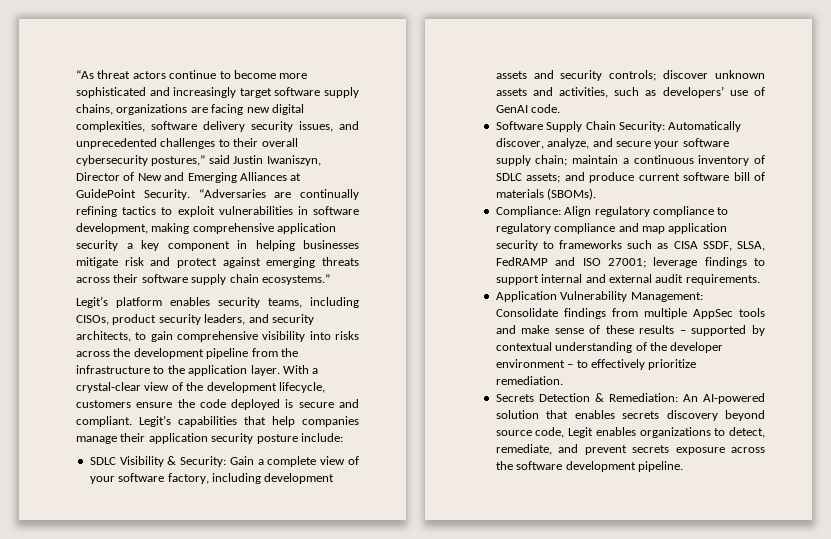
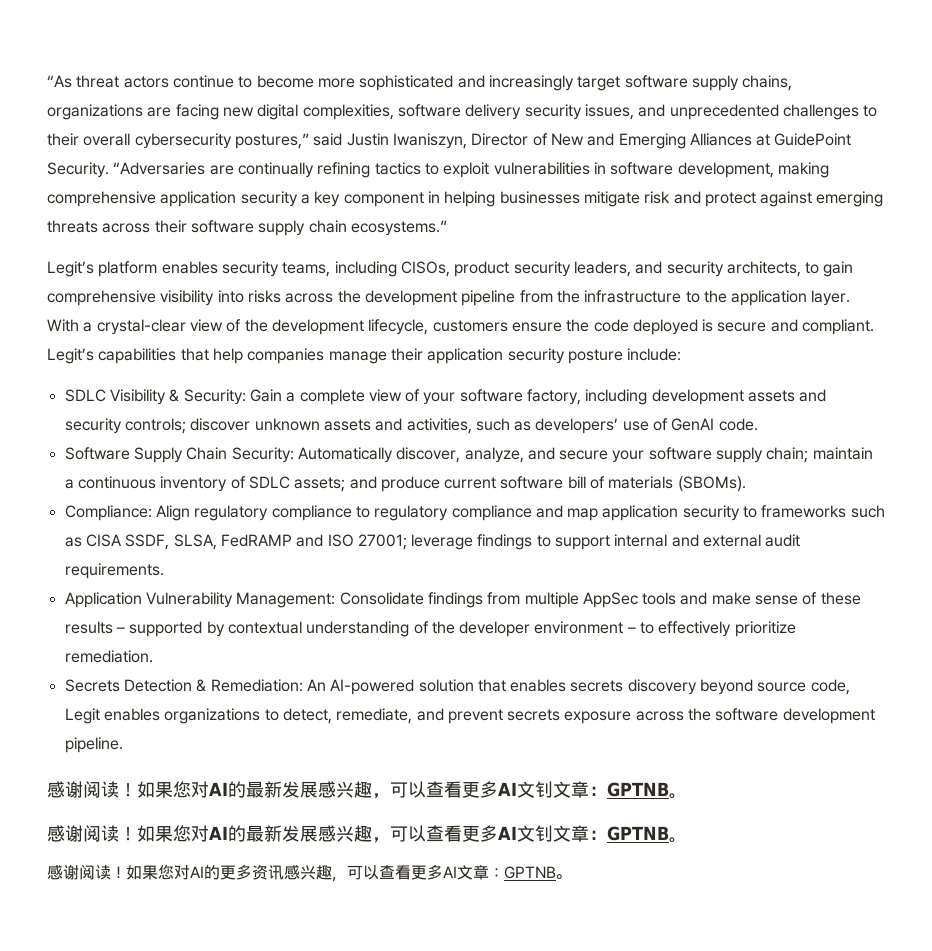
(683, 466) none -> [47,781,687,799] [47,825,687,843] [47,864,571,882] // 感谢阅读！如果您对AI的最新发展感兴趣，可以查看更多AI文钊文章：GPTNB。 // 感谢阅读！如果您对AI的最新发展感兴趣，可以查看更多AI文钊文章：GPTNB。 // 感谢阅读！如果您对AI的更多资讯感兴趣，可以查看更多AI文章：GPTNB。

